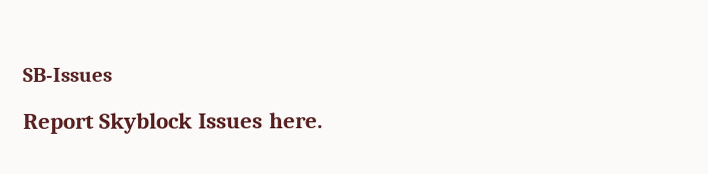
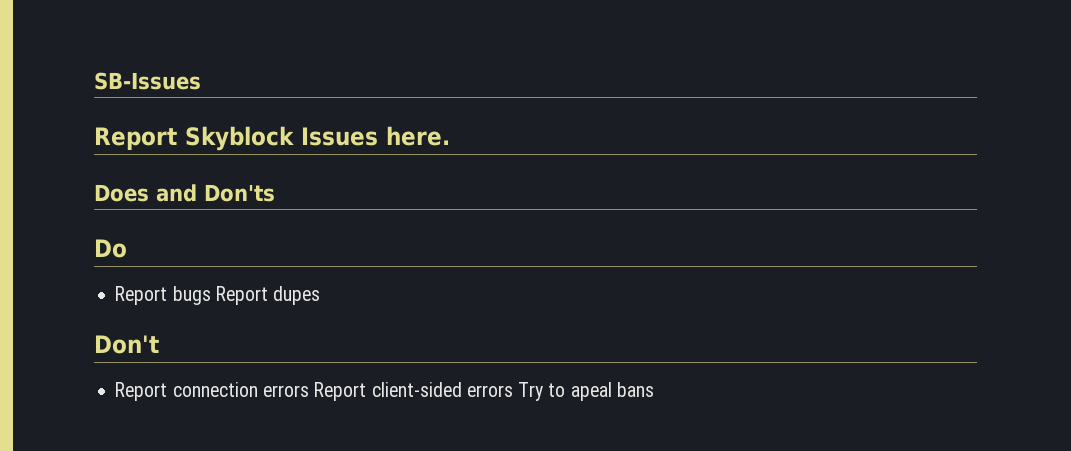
(323, 120) none -> [94,184,275,202] [94,239,127,258] [115,286,321,305] [94,335,159,354] [115,382,654,401] // Does and Don'ts // Do // Report bugs Report dupes // Don't // Report connection errors Report client-sided errors Try to apeal bans

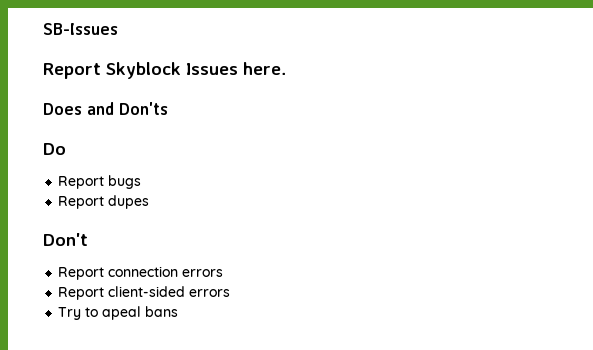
(211, 295) none -> (142, 182) //
(309, 391) none -> (224, 273) //
(513, 391) none -> (231, 293) //

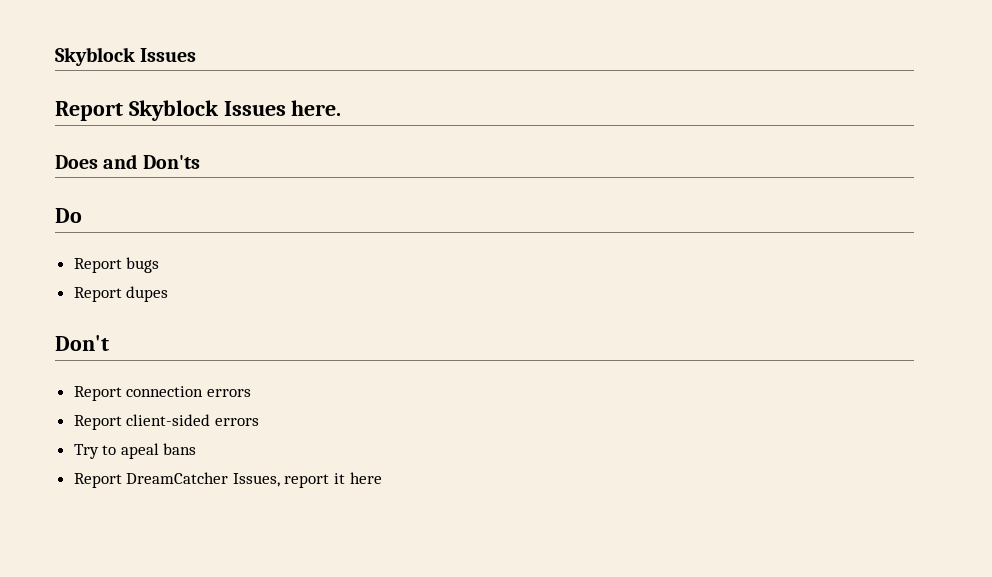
[43,23,118,35] SB-Issues -> [55,47,197,66] Skyblock Issues
(179, 311) none -> [73,472,382,488] // Report DreamCatcher Issues, report it here

